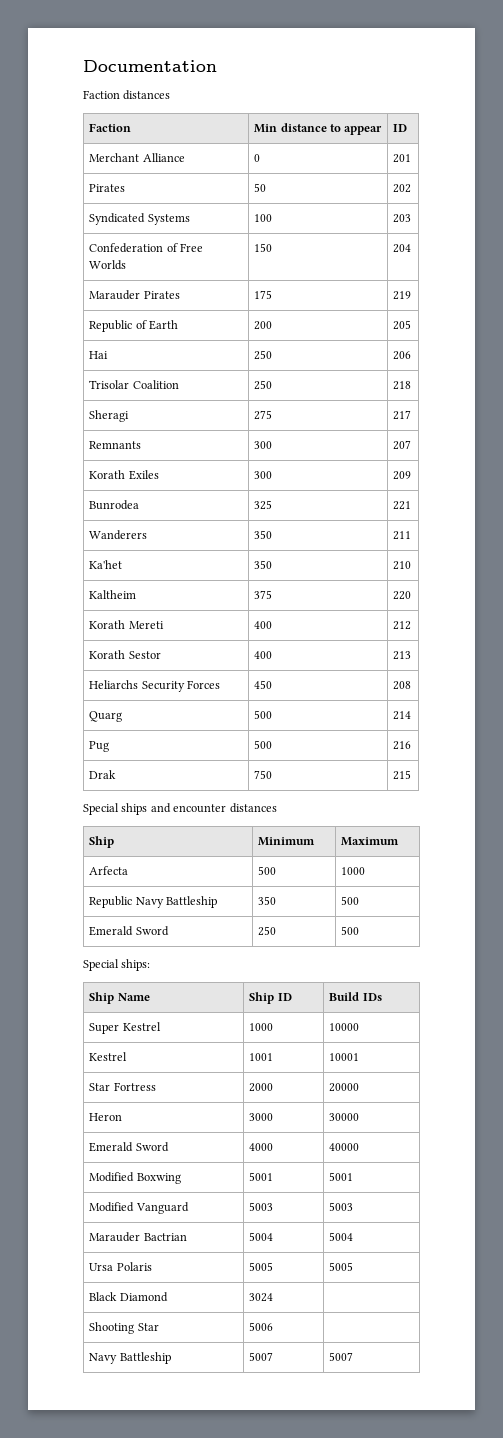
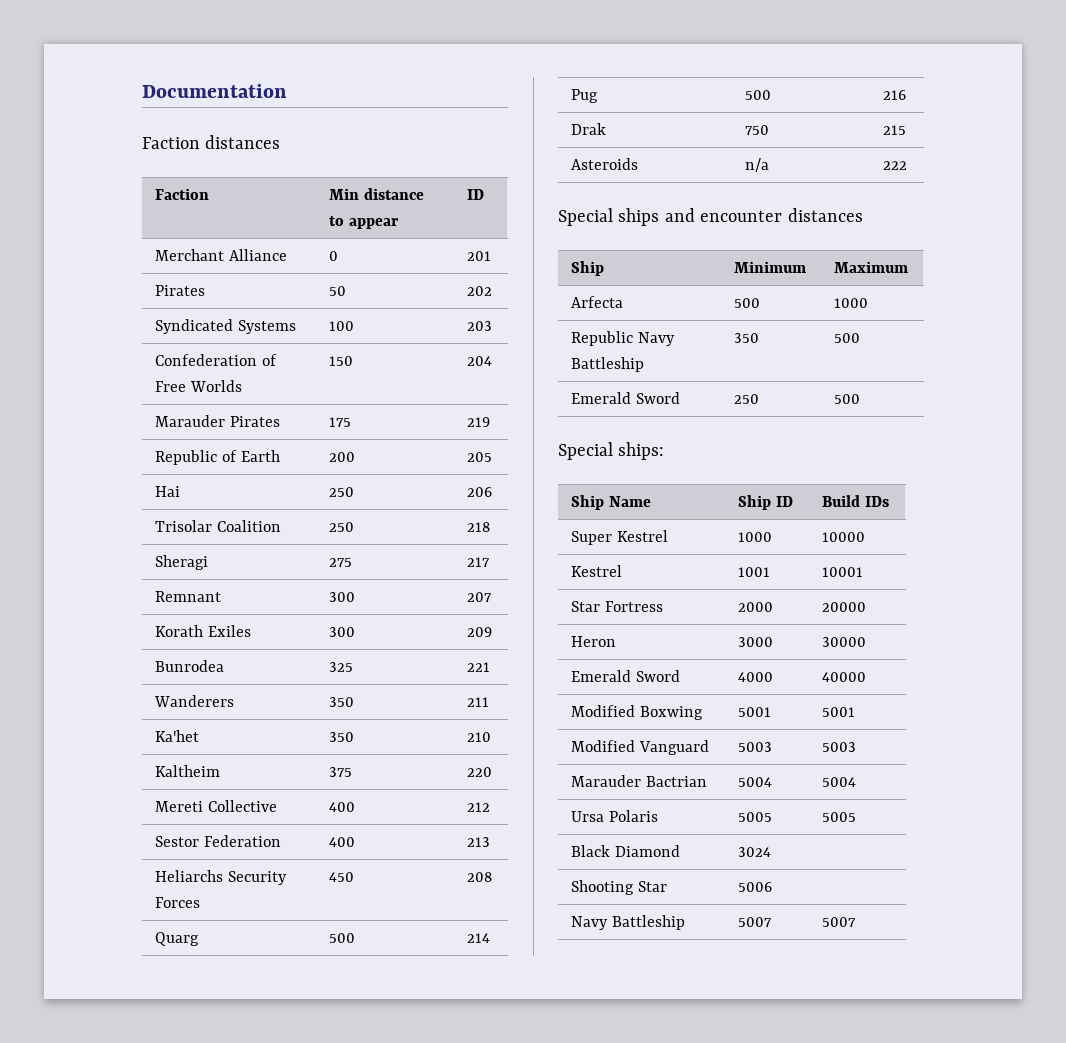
[89,441,142,449] Remnants -> [155,591,222,602] Remnant
[89,620,126,629] Korath -> (493, 772) none
(164, 625) none -> [208,800,278,812] Collective
[89,650,126,659] Korath -> (491, 807) none
(161, 655) none -> [204,835,282,847] Federation
(412, 775) none -> [571,158,639,170] [745,158,770,172] [883,161,908,170] // Asteroids | n/a | 222

